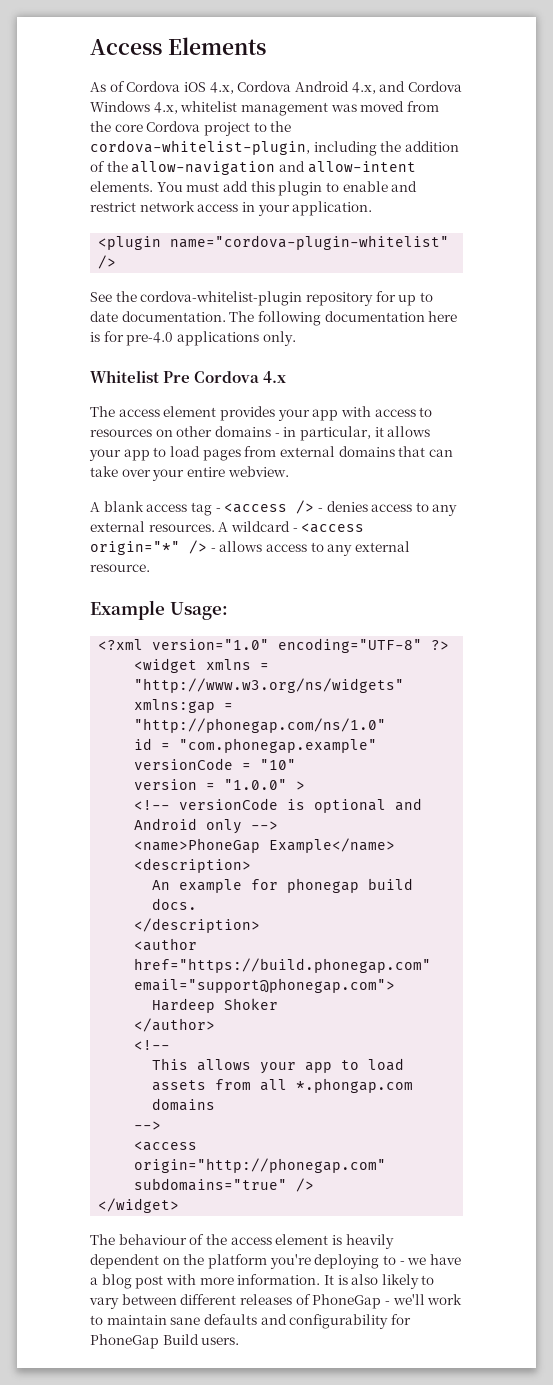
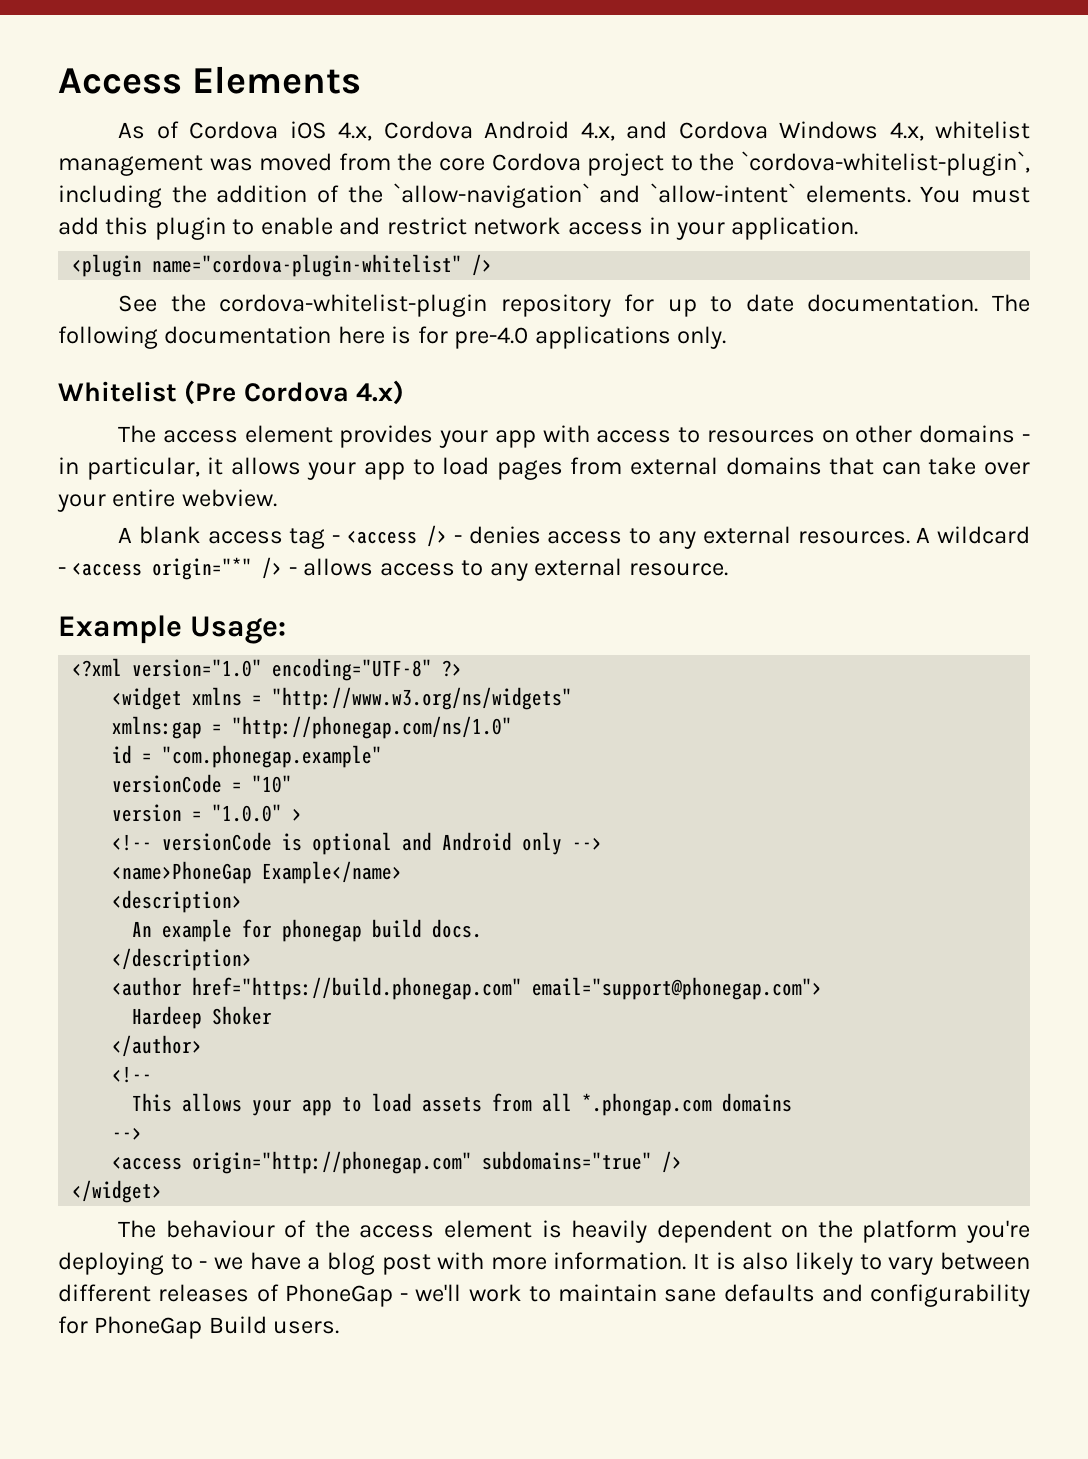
[90,140,310,155] cordova-whitelist-plugin, -> [741,151,1030,176] `cordova-whitelist-plugin`,
[131,161,416,175] allow-navigation and allow-intent -> [392,183,796,208] `allow-navigation` and `allow-intent`
[163,371,287,383] Pre Cordova 4.x -> [184,380,404,405] (Pre Cordova 4.x)

